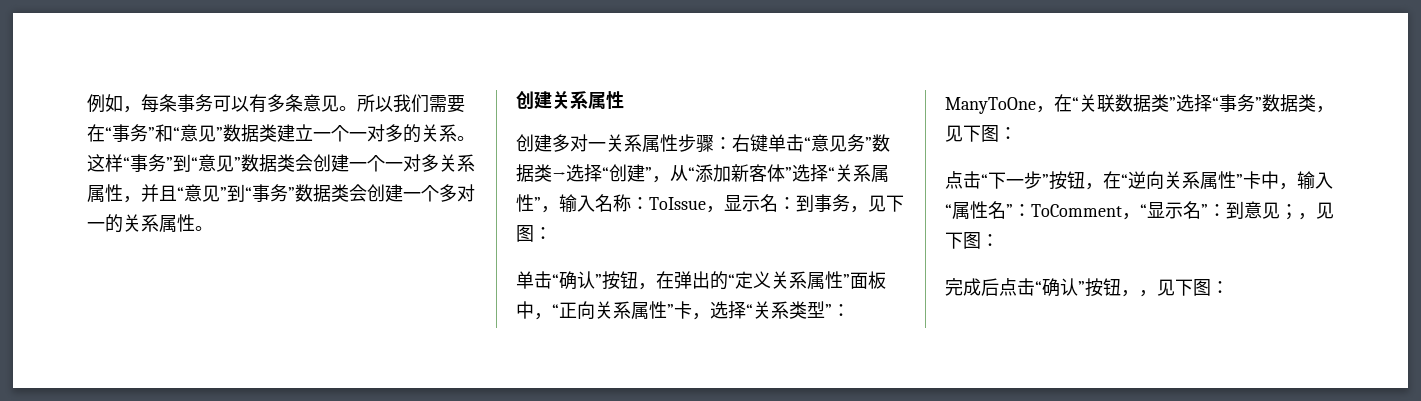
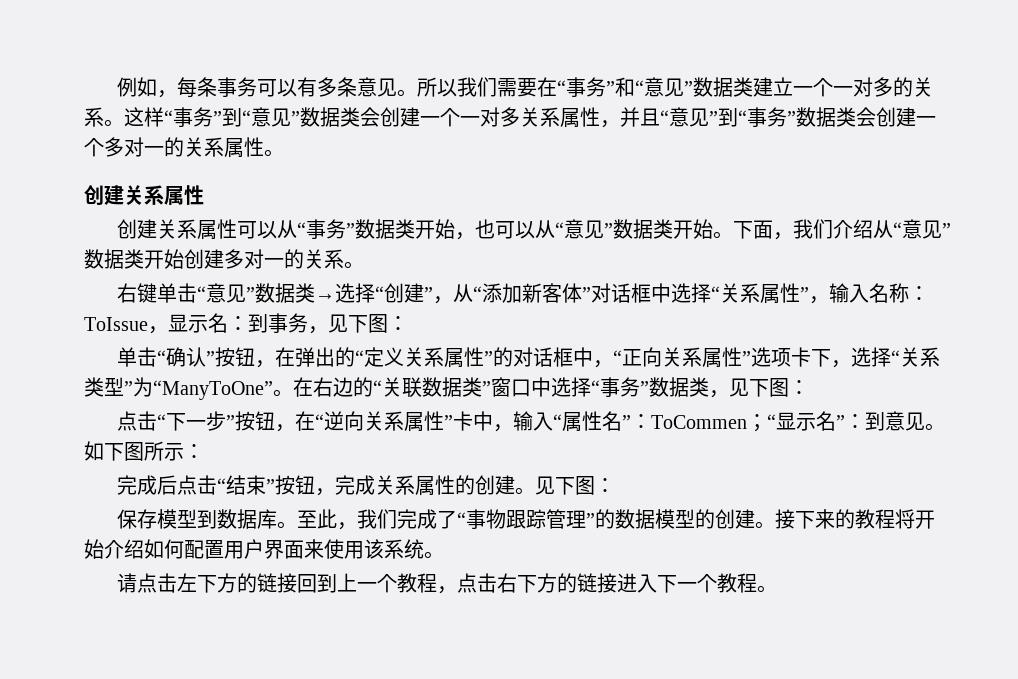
[552,134,732,153] 多对一关系属性步骤： -> [157,219,952,240] [84,249,364,269] 关系属性可以从“事务”数据类开始，也可以从“意见”数据类开始。下面，我们介绍从“意见”数据类开始创建多对一的关系。 //
[847,134,865,152] 务 -> (247, 293) none
(792, 173) none -> [591,283,672,303] 对话框中
[850,271,886,289] 面板 -> [493,347,574,367] 的对话框
[674,301,692,319] 卡 -> [751,347,832,367] 选项卡下
[832,304,850,317] [945,94,1072,114] ：ManyToOne，在 -> [133,377,373,400] 为“ManyToOne”。在右边的
(1176, 103) none -> [491,377,551,397] 窗口中
[1031,204,1140,220] ToComment， -> [651,414,768,432] ToCommen；
[1280,202,1334,220] [945,232,981,249] ；，见下图 -> [925,423,946,431] [84,441,184,461] 。如下图所示
[1042,278,1229,297] 确认”按钮，，见下图： -> [226,475,616,496] [117,509,936,530] [84,539,444,559] [117,573,778,594] 结束”按钮，完成关系属性的创建。见下图： // 保存模型到数据库。至此，我们完成了“事物跟踪管理”的数据模型的创建。接下来的教程将开始介绍如何配置用户界面来使用该系统。 // 请点击左下方的链接回到上一个教程，点击右下方的链接进入下一个教程。

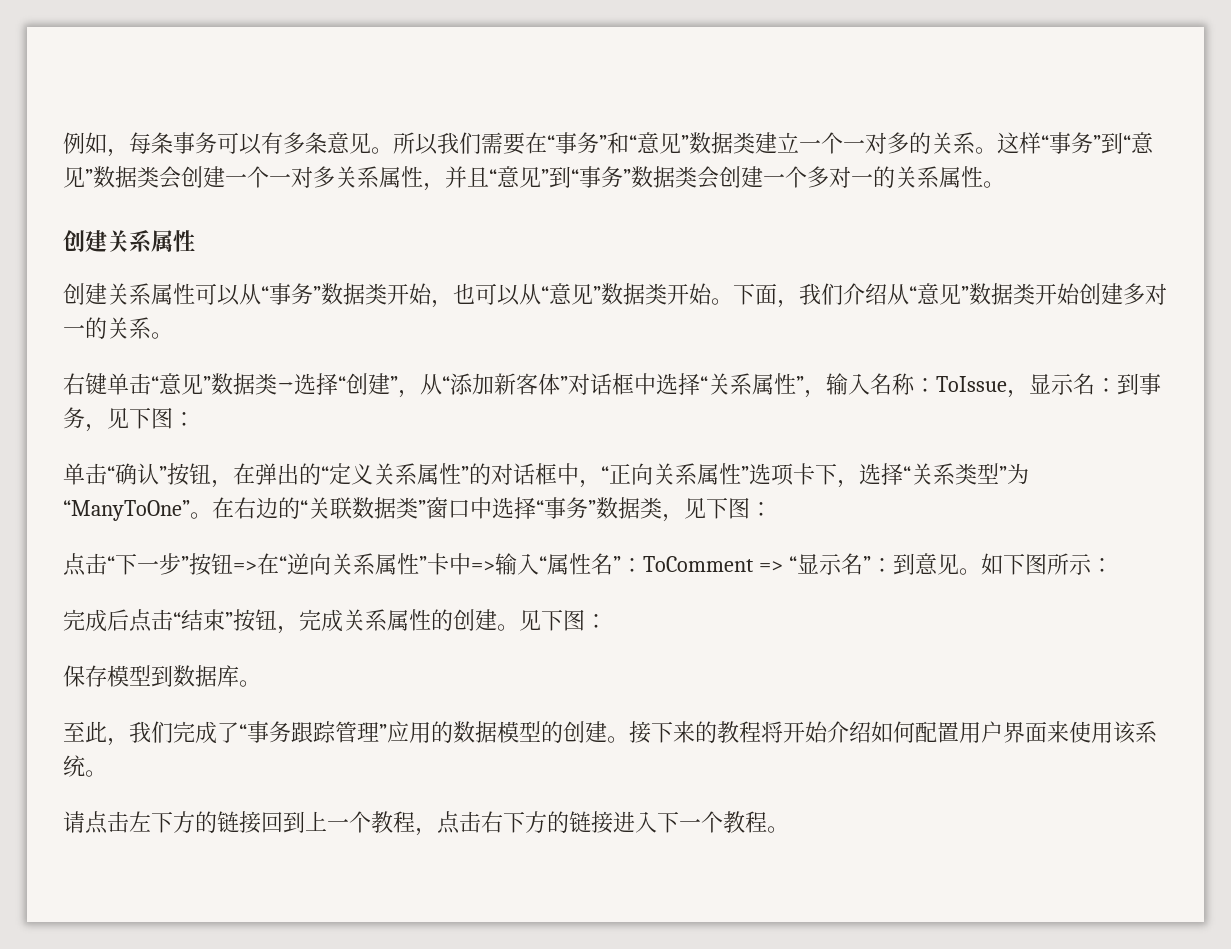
[275,424,296,432] ， -> [233,561,257,572] =>
[493,424,514,432] ， -> [471,561,495,572] =>
[651,414,768,432] ToCommen； -> [643,556,783,572] ToComment =>
(298, 525) none -> (261, 683) //
[486,509,507,529] 物 -> [269,721,291,743] 务
(596, 520) none -> [387,721,431,743] 应用

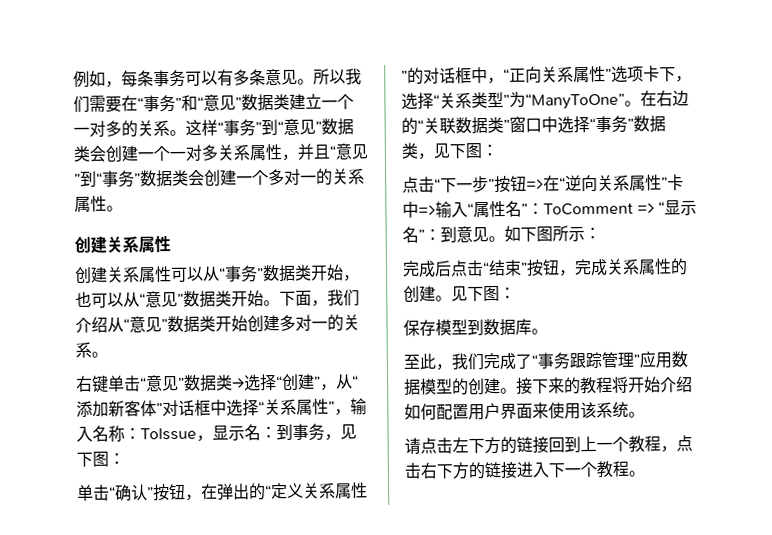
[431,721,453,743] 的 -> (672, 360) none

